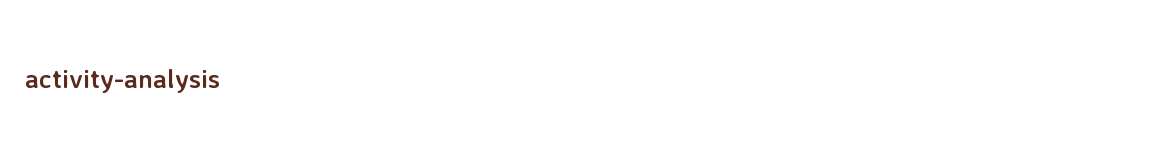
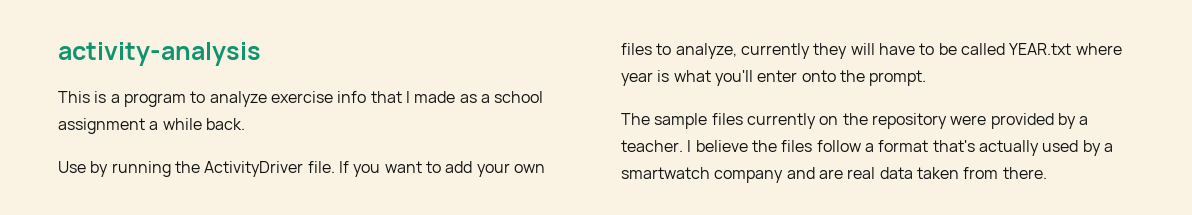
(220, 81) none -> [58,91,544,107] [58,118,245,134] [58,161,545,177] [621,43,1122,59] [621,70,927,86] [621,113,1089,129] [621,140,1113,156] [621,167,1047,183] // This is a program to analyze exercise info that I made as a school assignment a while back. // Use by running the ActivityDriver file. If you want to add your own files to analyze, currently they will have to be called YEAR.txt where year is what you'll enter onto the prompt. // The sample files currently on the repository were provided by a teacher. I believe the files follow a format that's actually used by a smartwatch company and are real data taken from there.

